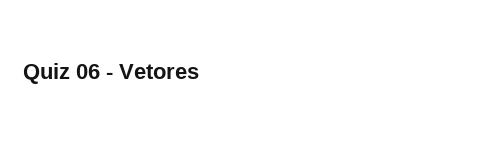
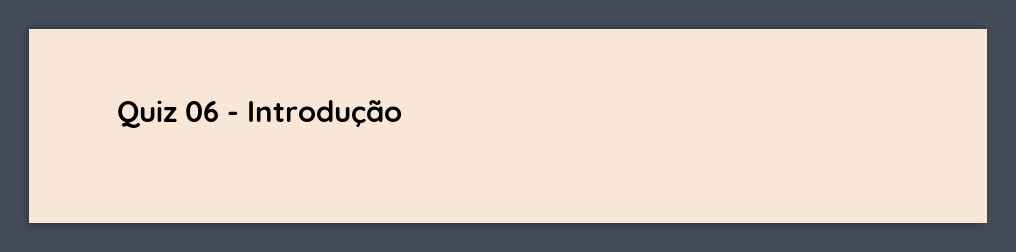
[119,64,199,79] Vetores -> [247,100,402,127] Introdução

